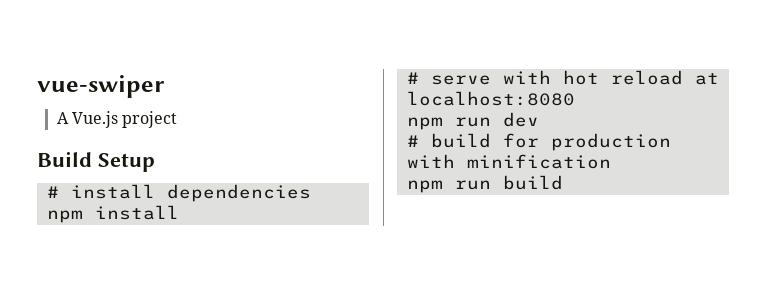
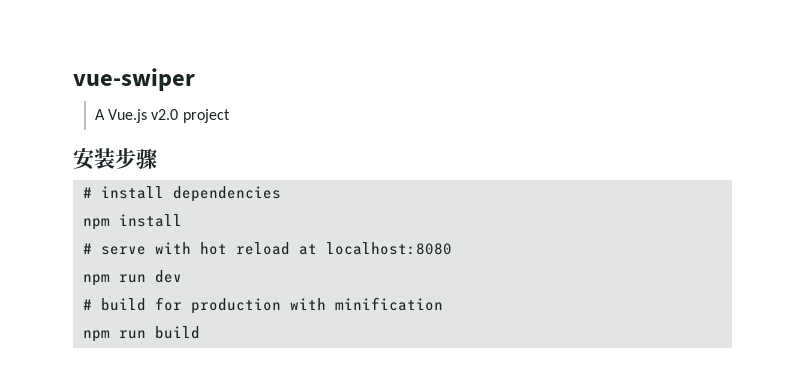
(118, 119) none -> [151,109,179,120] v2.0
[37,151,155,172] Build Setup -> [73,148,157,170] 安装步骤

